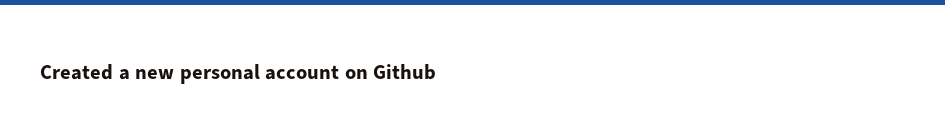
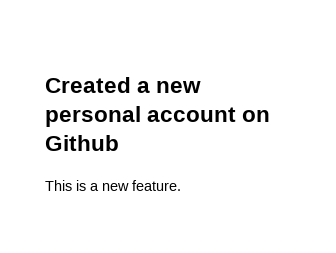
(437, 72) none -> [45,180,181,191] // This is a new feature.

